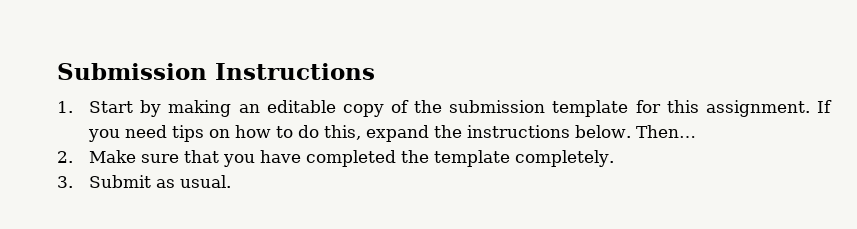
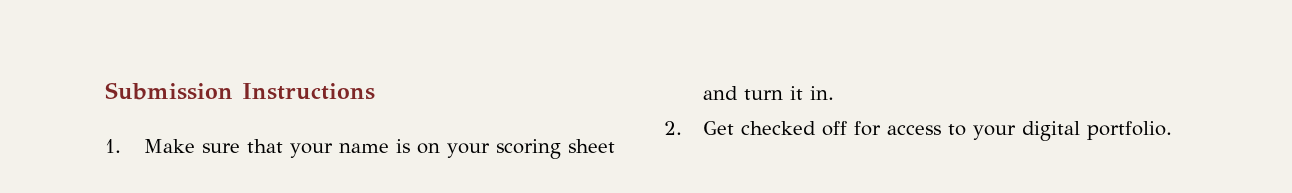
[89,100,832,117] [88,125,697,142] [57,150,615,167] [57,175,232,188] Start by making an editable copy of the submission template for this assignment. If you need tips on how to do this, expand the instructions below. Then… // 2. Make sure that you have completed the template completely. // 3. Submit as usual. -> [144,139,616,159] [703,86,835,100] [664,121,1173,141] Make sure that your name is on your scoring sheet and turn it in. // 2. Get checked off for access to your digital portfolio.

